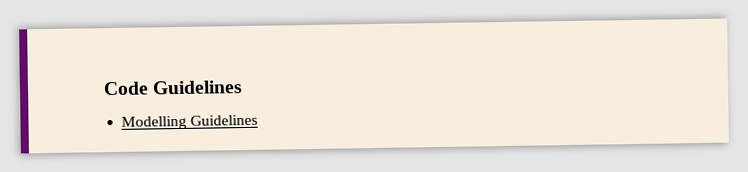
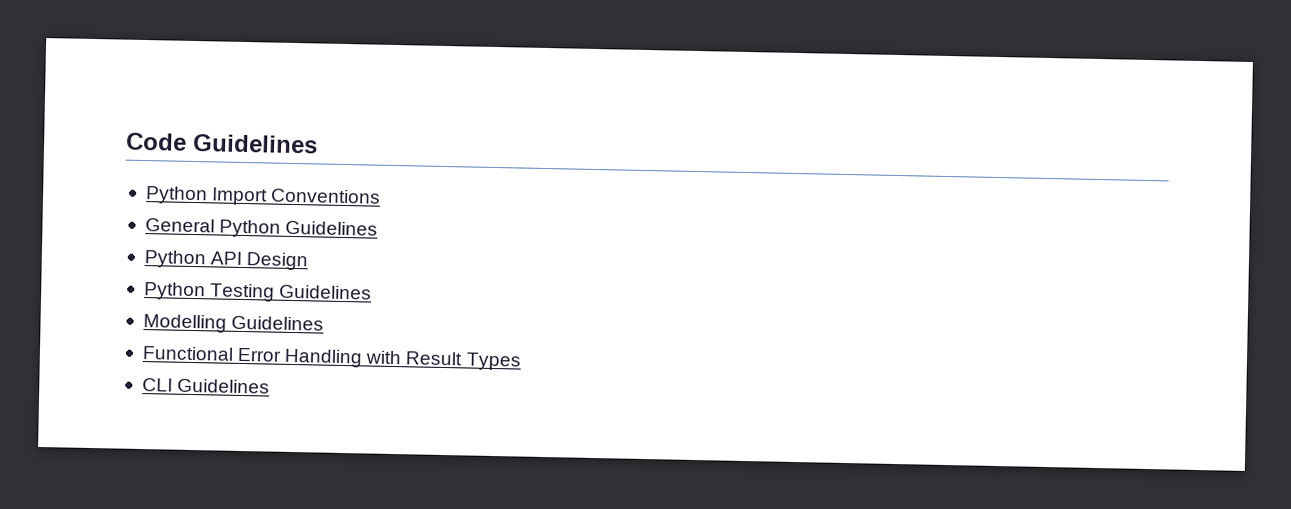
[121,115,188,130] Modelling -> [144,186,382,206] [144,218,379,238] [143,250,309,271] [143,282,373,302] [142,314,325,333] [141,346,522,371] [141,377,173,392] Python Import Conventions // General Python Guidelines // Python API Design // Python Testing Guidelines // Modelling Guidelines // Functional Error Handling with Result Types // CLI

